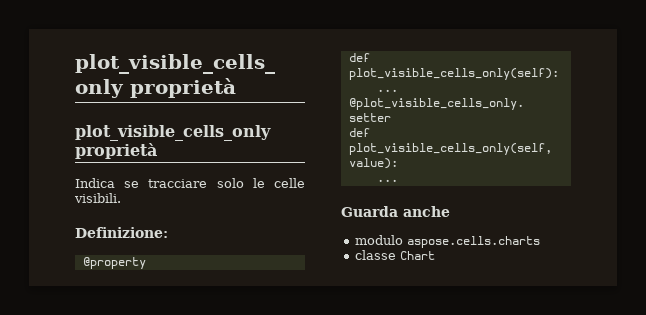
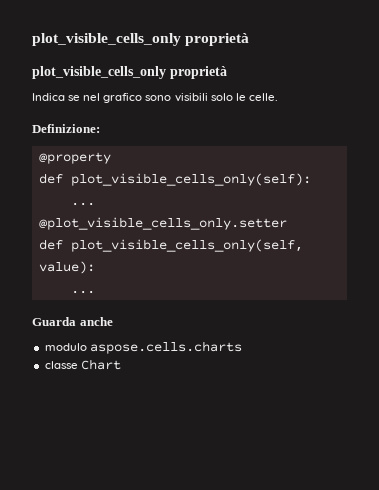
[148,178,305,188] [74,193,121,203] tracciare solo le celle visibili. -> [83,93,278,103] nel grafico sono visibili solo le celle.

